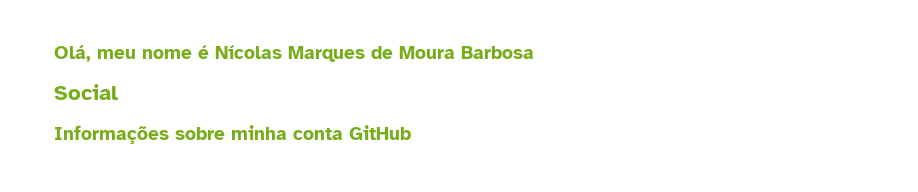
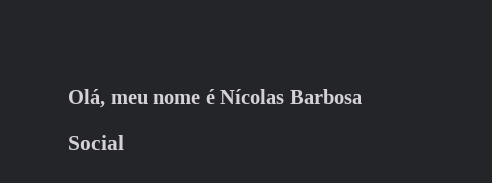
[288,46,455,62] Marques de Moura -> (285, 96) none
[54,125,411,144] // Informações sobre minha conta GitHub -> (124, 142) none

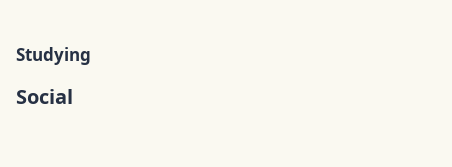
[68,89,362,108] Olá, meu nome é Nícolas Barbosa -> [16,47,91,65] Studying

